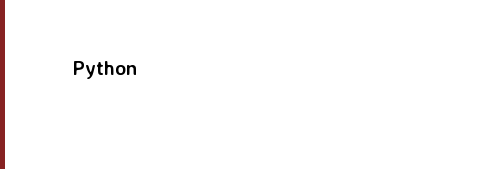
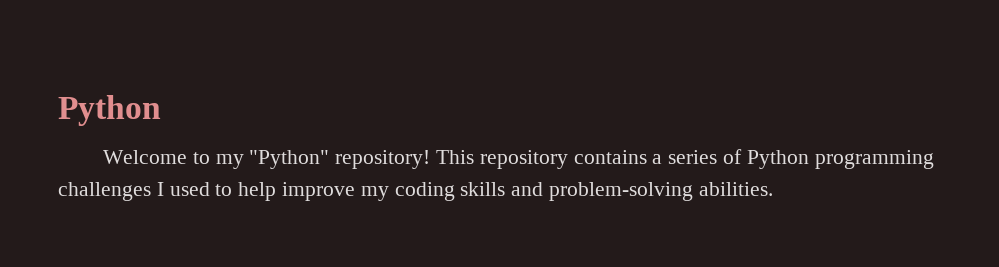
[72,61,137,79] Python -> [58,95,161,126] [102,149,934,169] [58,182,773,201] Python // Welcome to my "Python" repository! This repository contains a series of Python programming challenges I used to help improve my coding skills and problem-solving abilities.

